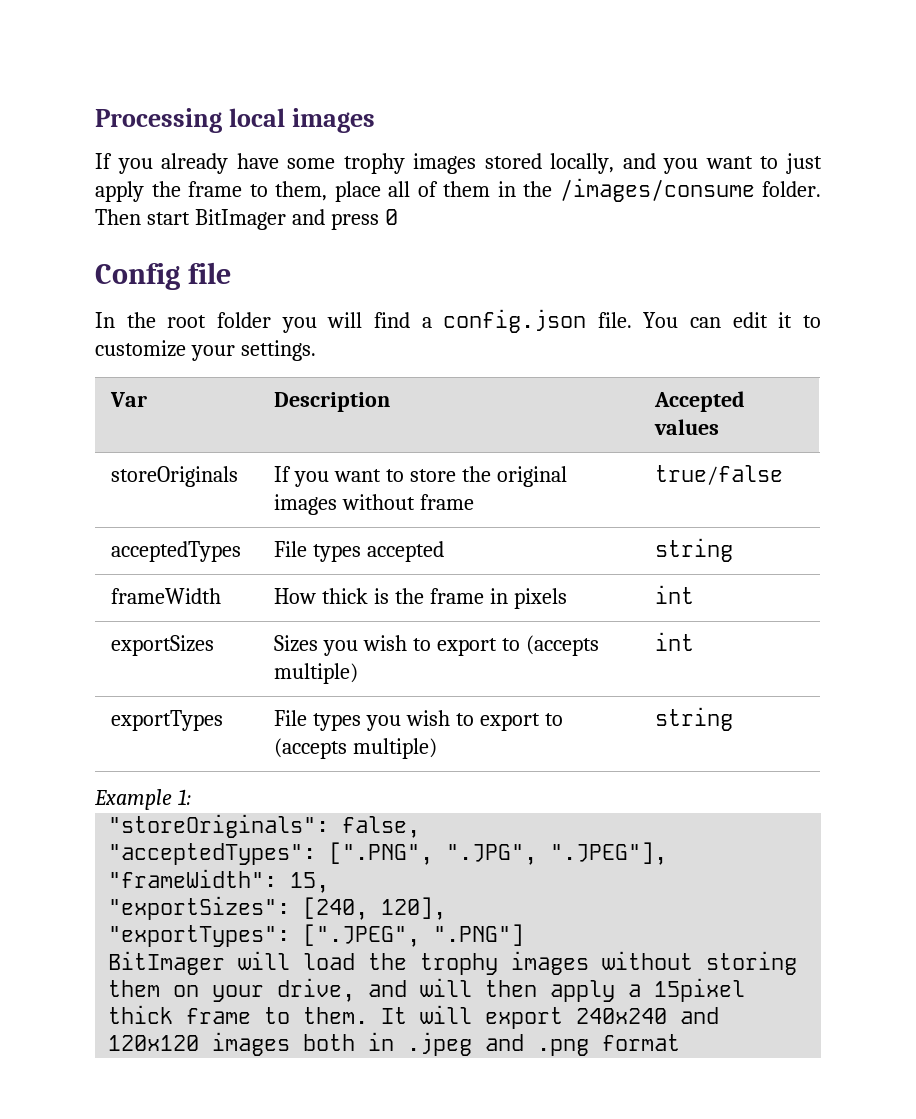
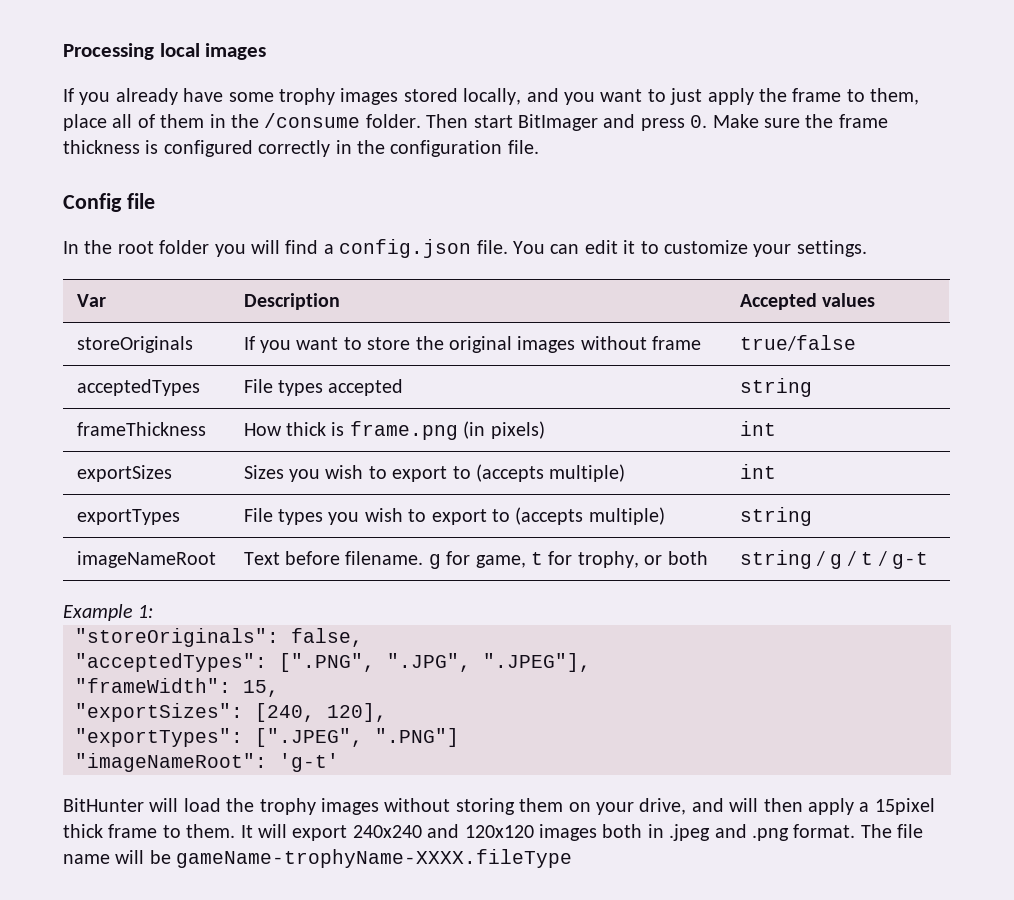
[559,178,755,202] /images/consume -> [264,113,361,128] /consume
[384,209,398,225] 0 -> [690,114,888,128] [63,140,539,157] 0. Make sure the frame thickness is configured correctly in the configuration file.
[111,588,222,604] frameWidth -> [76,422,206,436] frameThickness
[394,588,567,609] the frame in pixels -> [349,421,545,440] frame.png (in pixels)
(734, 719) none -> [76,551,216,568] [243,551,708,569] [739,550,929,569] // imageNameRoot | Text before filename. g for game, t for trophy, or both | string / g / t / g-t
[108,951,226,975] BitImager -> [75,753,339,772] [63,798,144,812] "imageNameRoot": 'g-t' // BitHunter
[602,1034,681,1051] format -> [793,824,924,838] [63,849,573,868] format. The file name will be gameName-trophyName-XXXX.fileType

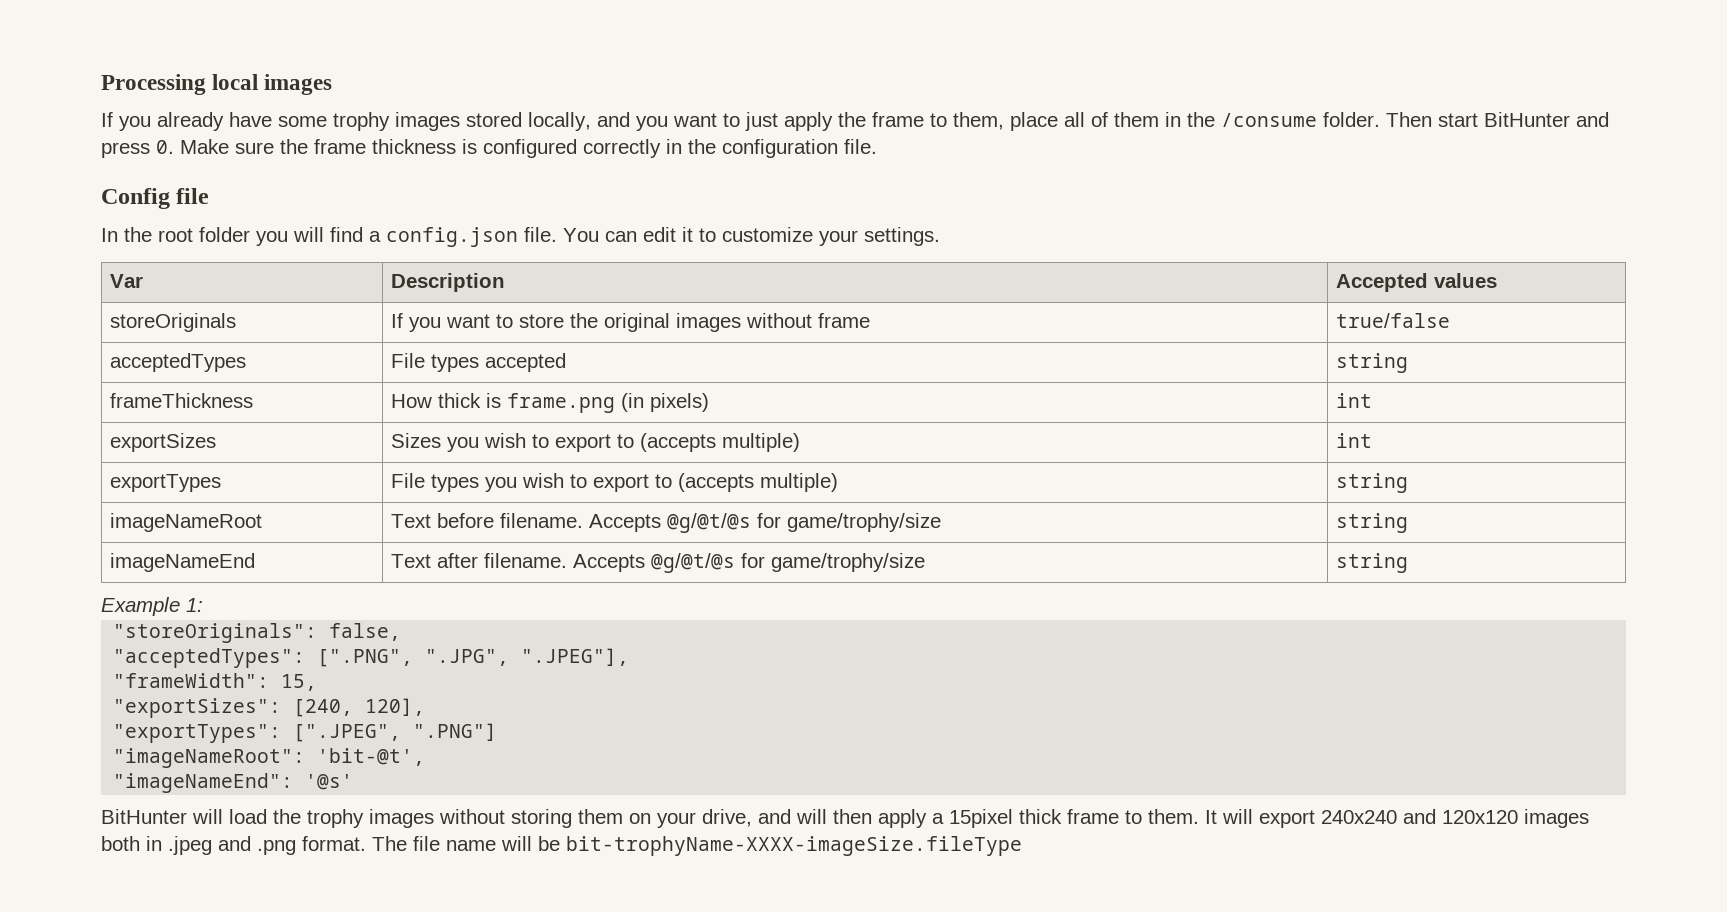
[518,114,598,131] BitImager -> [1484,112,1570,127] BitHunter
[428,551,708,569] [739,550,929,569] g for game, t for trophy, or both | string / g / t / g-t -> [589,513,942,533] [1336,513,1409,533] [110,553,256,572] [391,553,926,573] [1336,553,1409,573] Accepts @g/@t/@s for game/trophy/size | string // imageNameEnd | Text after filename. Accepts @g/@t/@s for game/trophy/size | string
[279,753,339,772] 'g-t' -> [317,748,426,766] [113,773,354,793] 'bit-@t', // "imageNameEnd": '@s'
[176,849,573,868] gameName-trophyName-XXXX.fileType -> [566,836,1022,856] bit-trophyName-XXXX-imageSize.fileType

